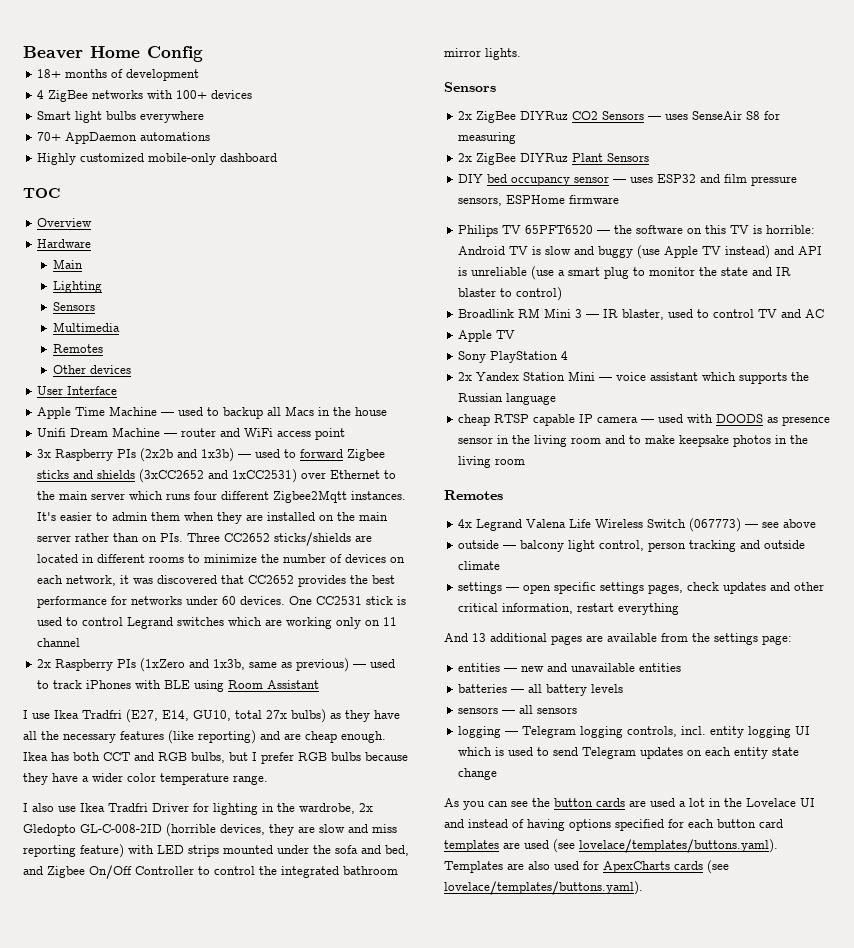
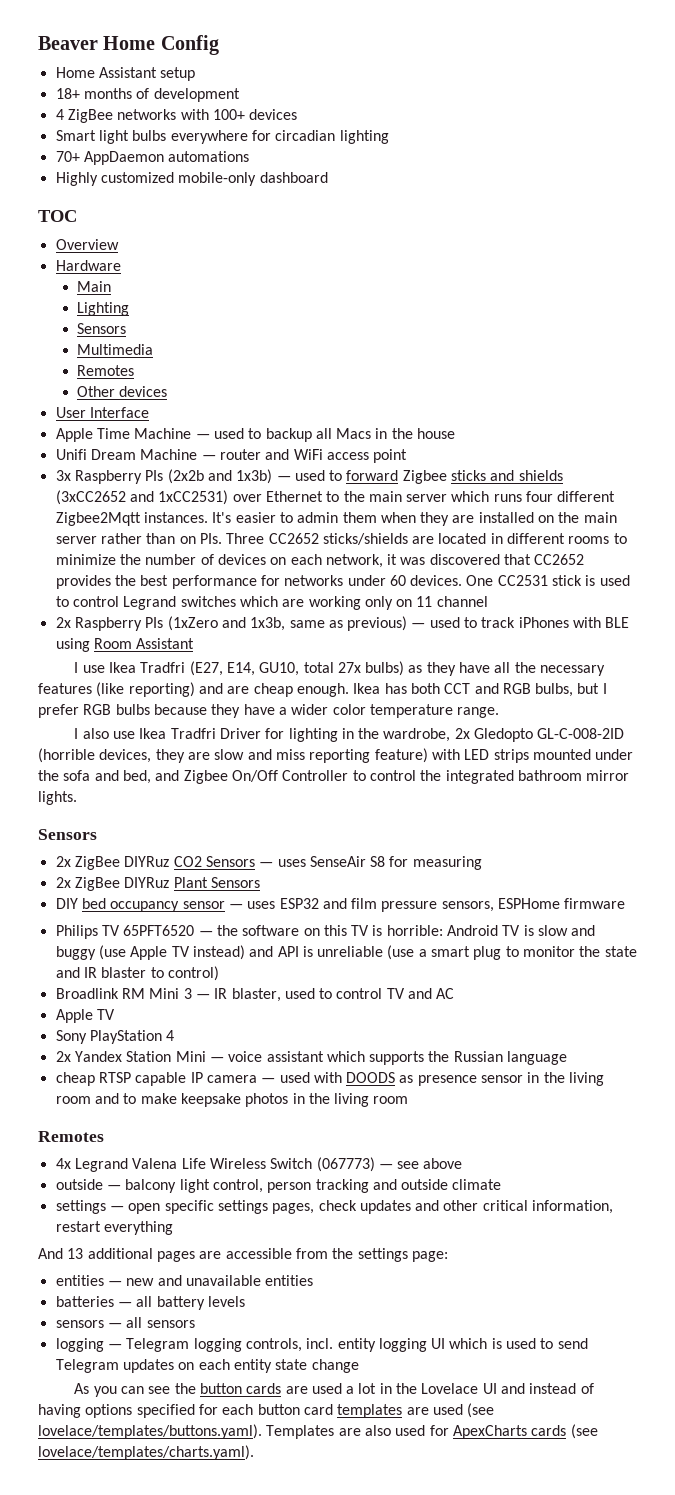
(203, 54) none -> [55,67,196,81] // Home Assistant setup
(205, 117) none -> [251,130,389,144] for circadian lighting
[607,633,657,642] available -> [225,1248,292,1259] accessible
[444,881,643,895] lovelace/templates/buttons.yaml). -> [38,1445,254,1460] lovelace/templates/charts.yaml).

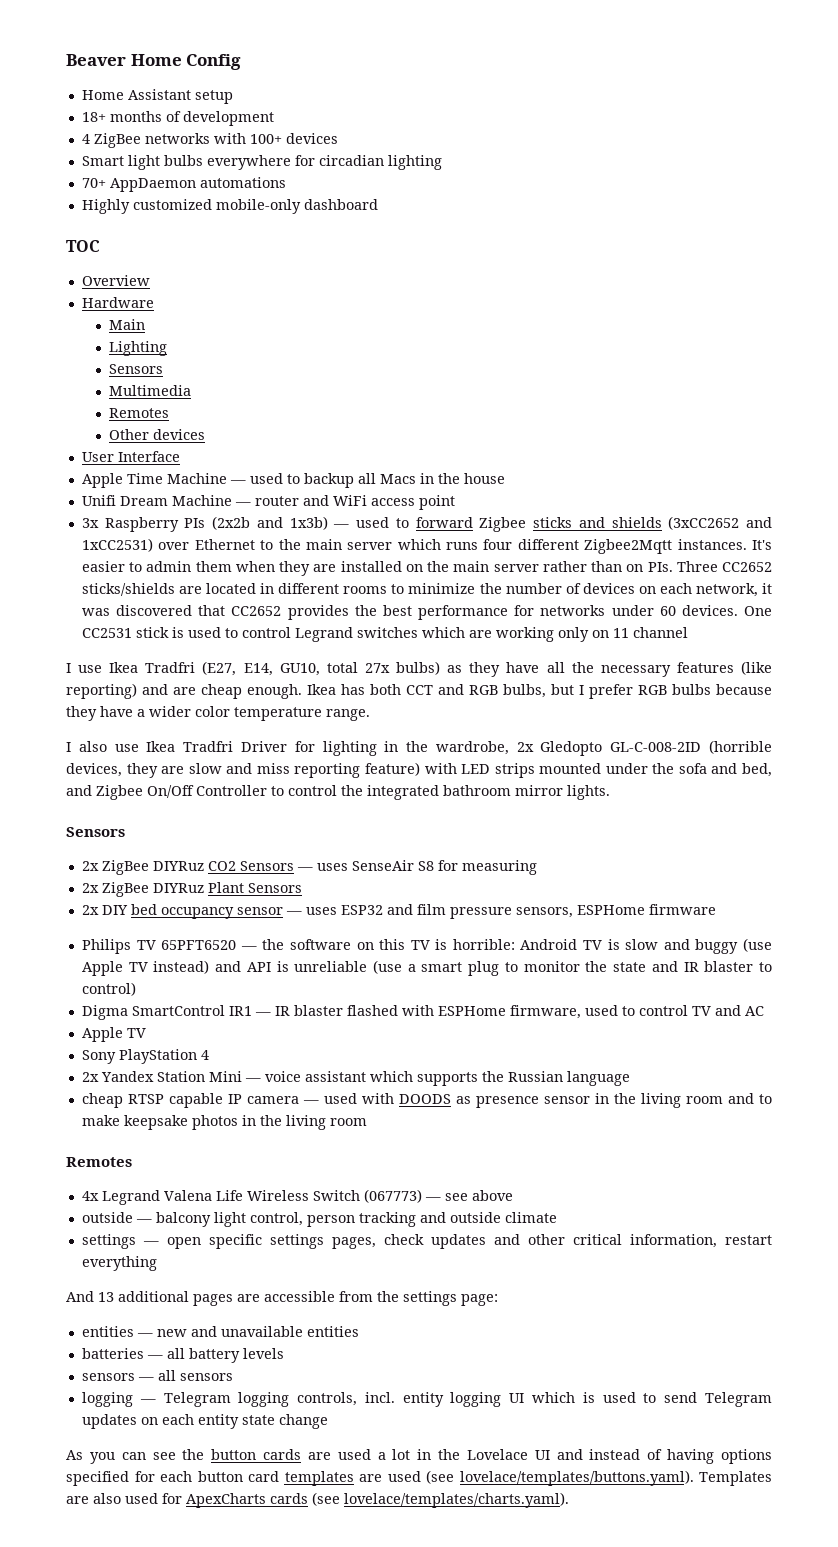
[55,616,630,631] [55,638,195,652] // 2x Raspberry PIs (1xZero and 1x3b, same as previous) — used to track iPhones with BLE using Room Assistant -> (688, 632) none
(260, 882) none -> [81,905,99,915] 2x
[55,988,281,1002] Broadlink RM Mini 3 — IR blaster, -> [81,1005,581,1020] Digma SmartControl IR1 — IR blaster flashed with ESPHome firmware,

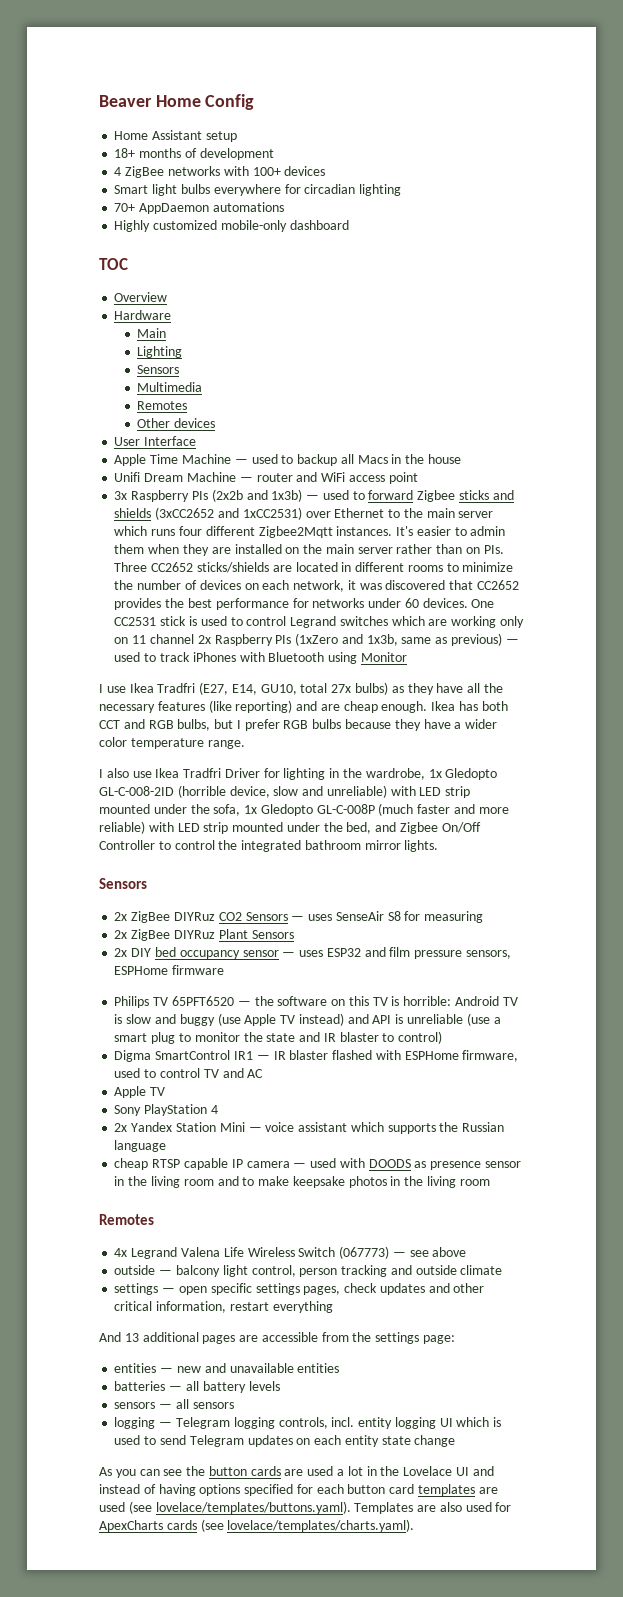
(688, 632) none -> [197,633,519,646] [114,652,407,664] 2x Raspberry PIs (1xZero and 1x3b, same as previous) — used to track iPhones with Bluetooth using Monitor
[516,742,534,752] 2x -> [428,769,442,778] 1x
[66,762,738,778] devices, they are slow and miss reporting feature) with LED strips mounted under the sofa and -> [229,785,471,798] [99,803,509,816] [99,821,343,834] device, slow and unreliable) with LED strip mounted under the sofa, 1x Gledopto GL-C-008P (much faster and more reliable) with LED strip mounted under the

